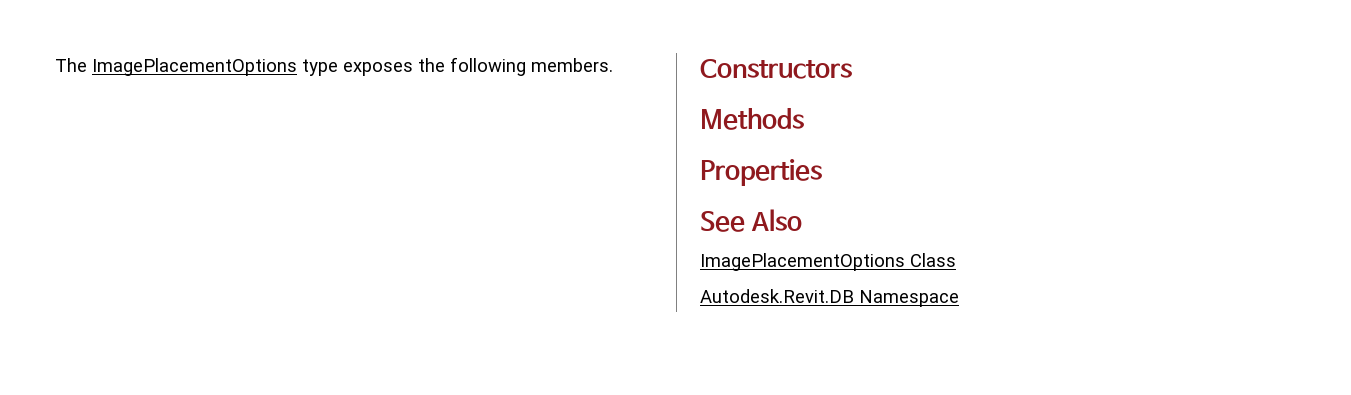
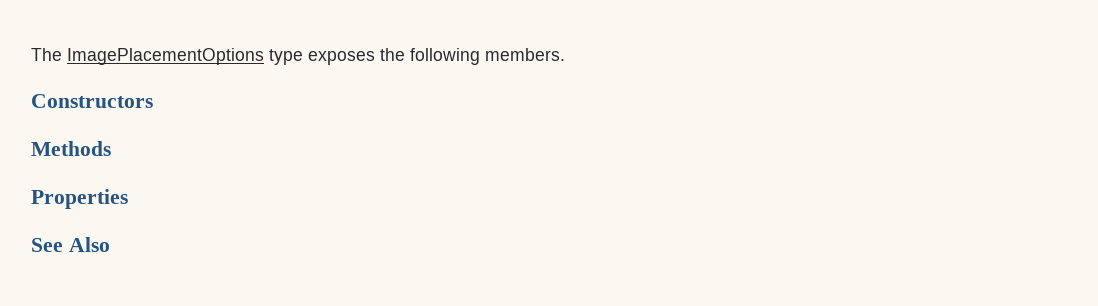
[700,253,956,271] [700,289,959,307] // ImagePlacementOptions Class // Autodesk.Revit.DB Namespace -> (110, 244) none

